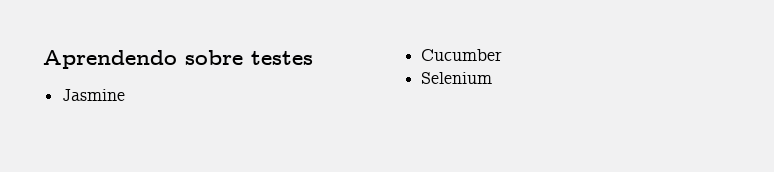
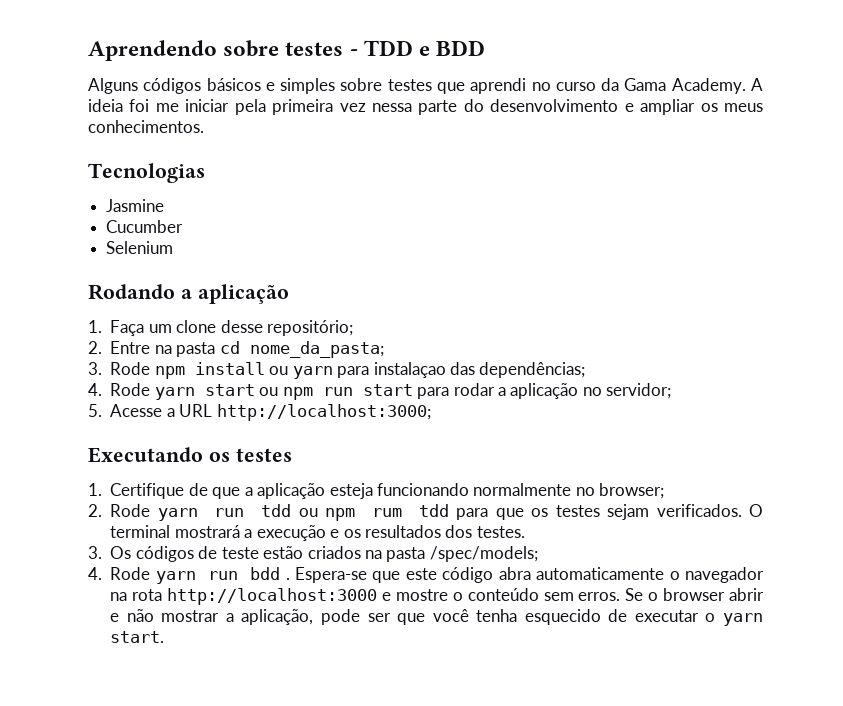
[62,89,126,101] [421,49,503,61] [421,72,493,84] // Jasmine // Cucumber // Selenium -> [349,40,486,56] [88,78,764,94] [88,99,764,115] [88,120,204,133] [88,163,205,183] [106,199,165,212] [106,220,184,233] [106,241,174,254] [88,284,289,304] [88,320,354,336] [88,341,384,358] [88,362,586,379] [88,383,672,400] [88,404,431,421] [88,447,292,463] [88,483,665,499] [88,504,763,521] [110,525,525,541] [88,546,538,562] [88,567,765,584] [110,588,764,605] [110,609,764,626] [110,631,165,643] - TDD e BDD // Alguns códigos básicos e simples sobre testes que aprendi no curso da Gama Academy. A ideia foi me iniciar pela primeira vez nessa parte do desenvolvimento e ampliar os meus conhecimentos. // Tecnologias // Jasmine // Cucumber // Selenium // Rodando a aplicação // 1. Faça um clone desse repositório; // 2. Entre na pasta cd nome_da_pasta; // 3. Rode npm install ou yarn para instalaçao das dependências; // 4. Rode yarn start ou npm run start para rodar a aplicação no servidor; // 5. Acesse a URL http://localhost:3000; // Executando os testes // 1. Certifique de que a aplicação esteja funcionando normalmente no browser; // 2. Rode yarn run tdd ou npm rum tdd para que os testes sejam verificados. O terminal mostrará a execução e os resultados dos testes. // 3. Os códigos de teste estão criados na pasta /spec/models; // 4. Rode yarn run bdd . Espera-se que este código abra automaticamente o navegador na rota http://localhost:3000 e mostre o conteúdo sem erros. Se o browser abrir e não mostrar a aplicação, pode ser que você tenha esquecido de executar o yarn start.

